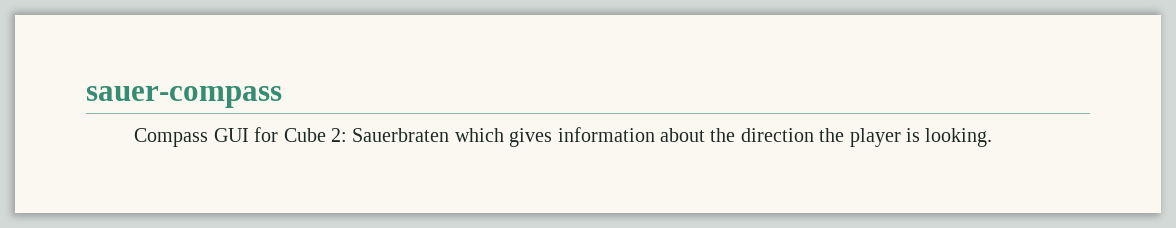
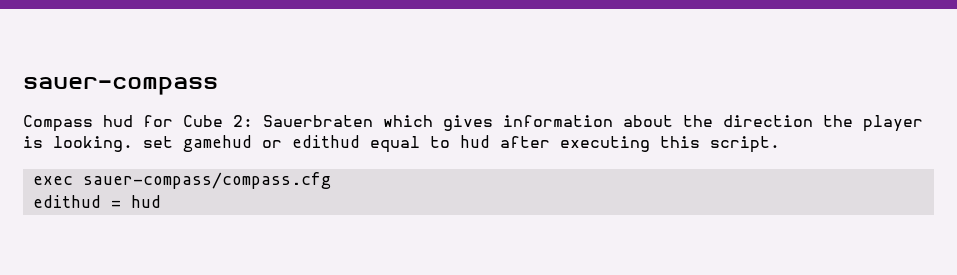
[213,128,249,142] GUI -> [103,115,133,127] hud
(993, 137) none -> [143,135,780,153] [32,172,331,189] [32,195,161,208] set gamehud or edithud equal to hud after executing this script. // exec sauer-compass/compass.cfg // edithud = hud

